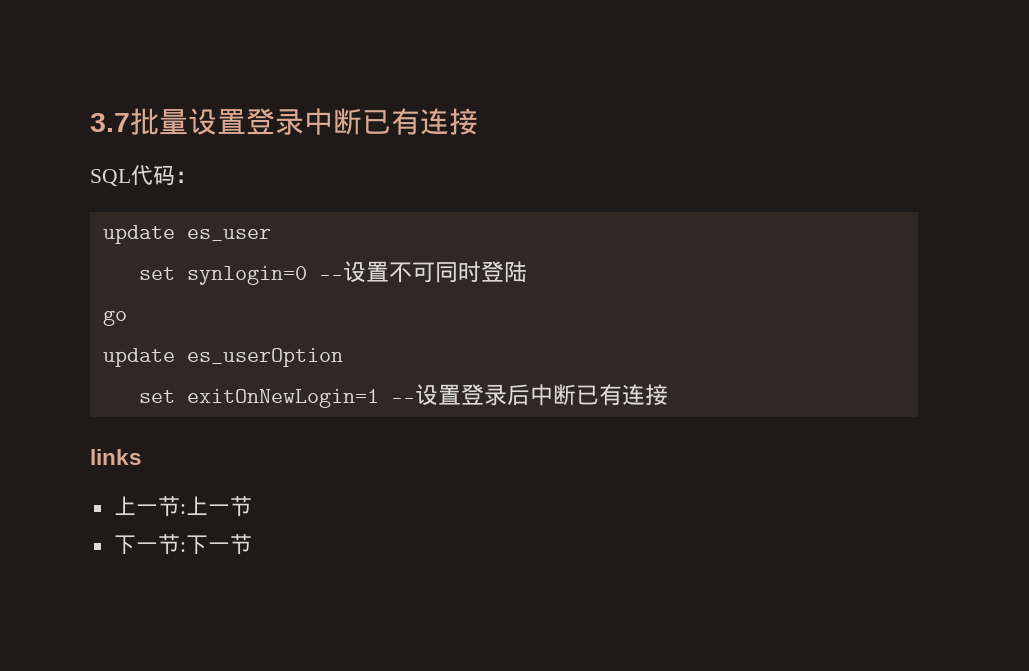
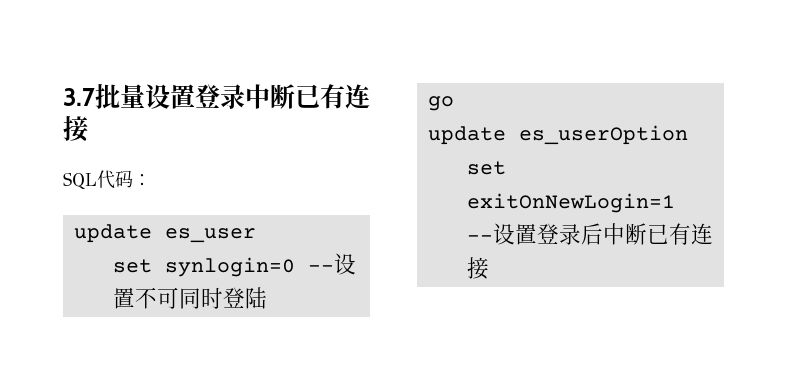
[90,449,142,465] [113,496,252,517] [113,534,252,555] // links // 上一节:上一节 // 下一节:下一节 -> (489, 268) none

